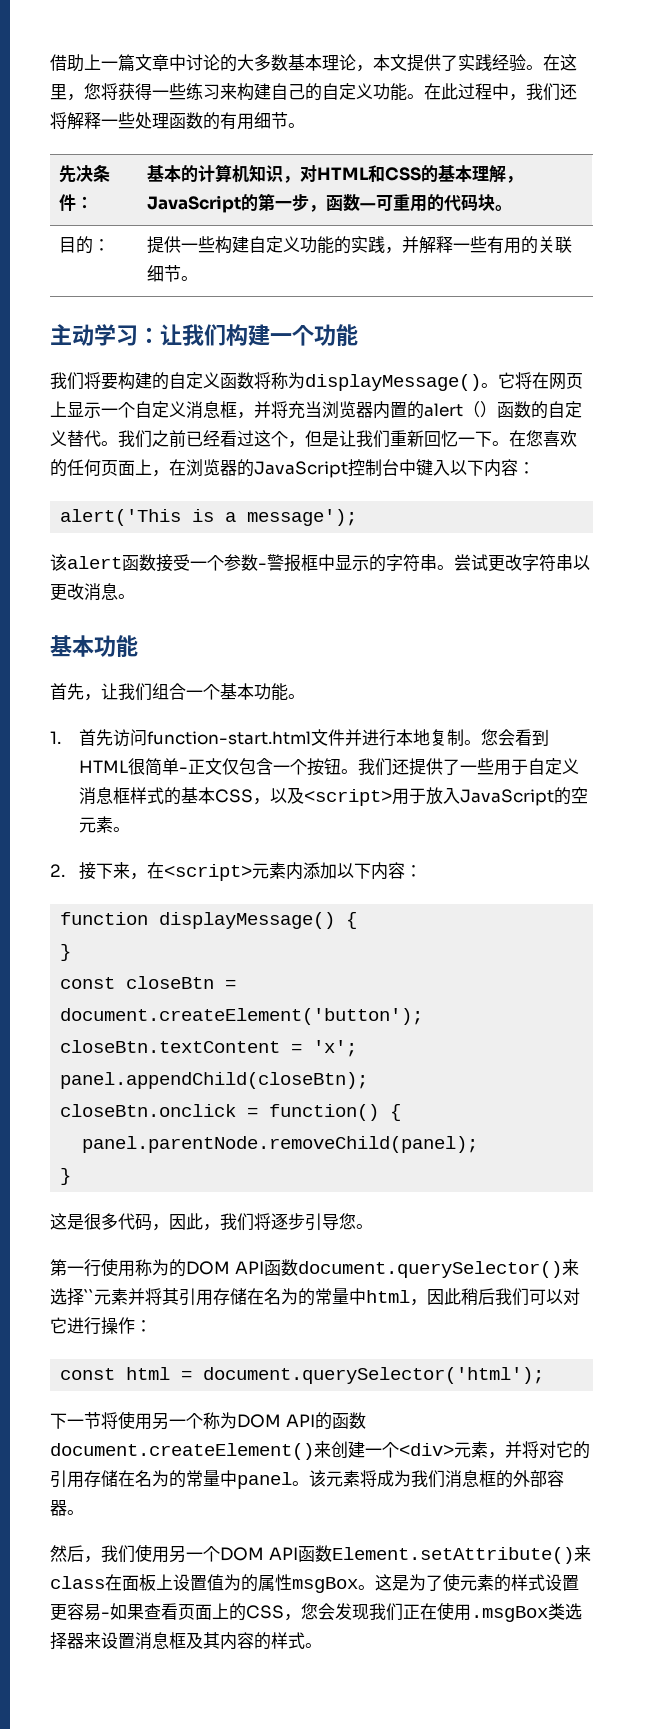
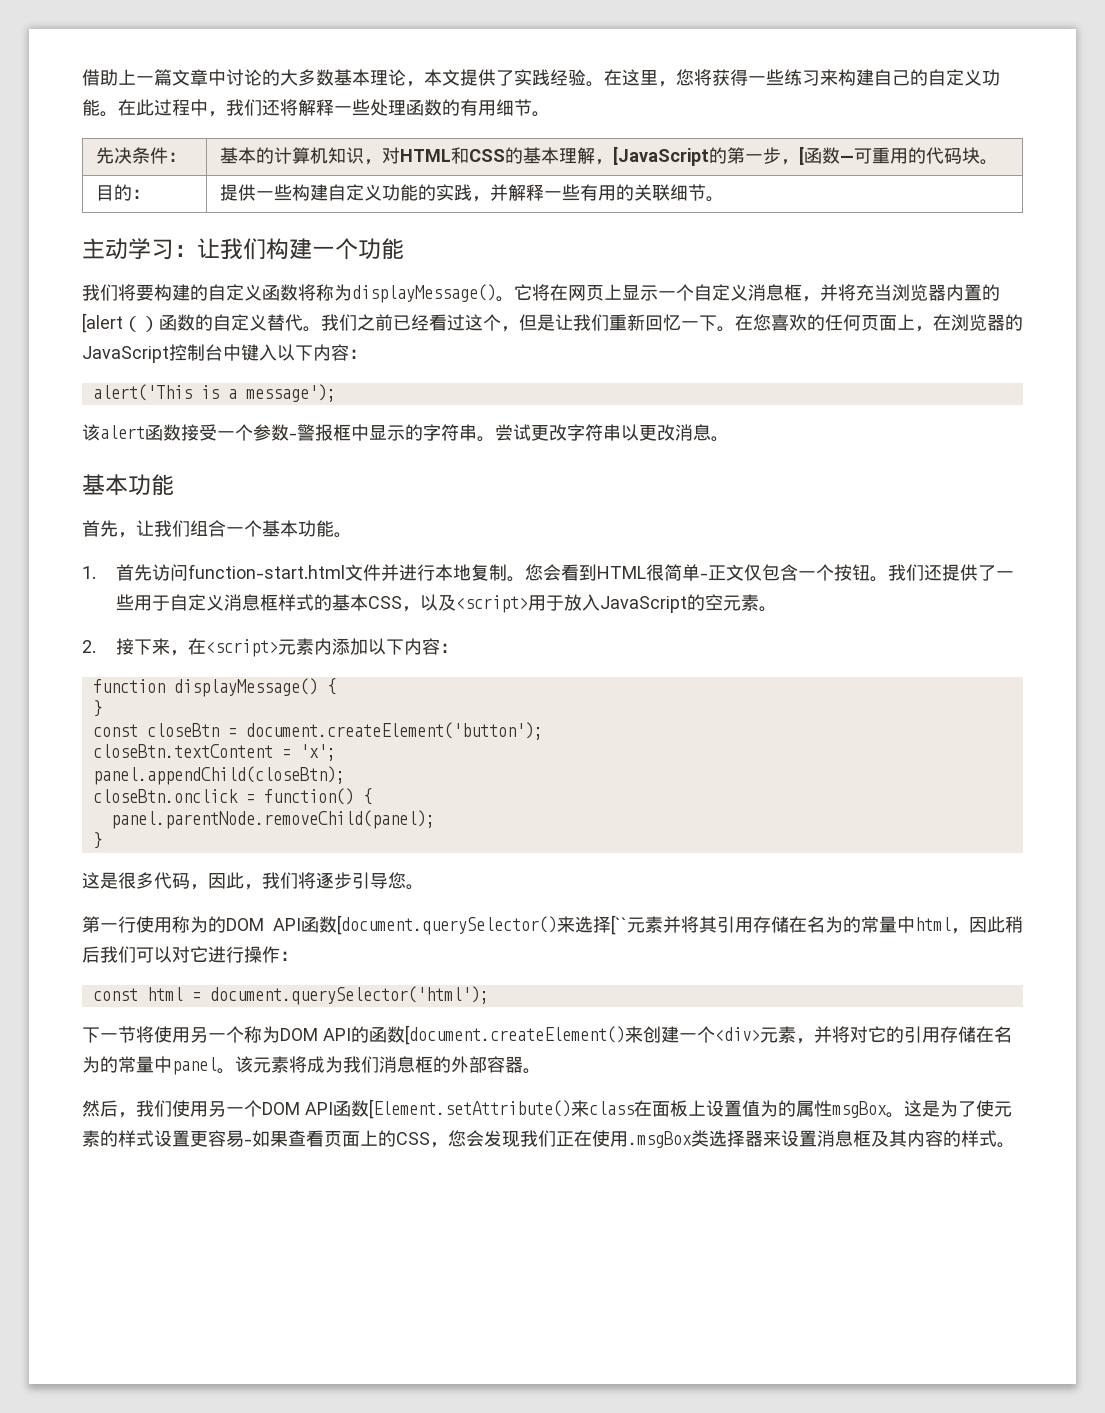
[146,195,241,213] JavaScript -> [612,146,709,166] [JavaScript
(326, 208) none -> [798,146,804,165] [
[424,403,463,417] alert -> [82,313,123,333] [alert
[297,1259,579,1278] [50,1288,94,1306] document.querySelector()来选择`` -> [337,915,627,935] [document.querySelector()来选择[``
[50,1443,314,1460] document.createElement() -> [405,1025,625,1045] [document.createElement()
[331,1547,574,1564] Element.setAttribute() -> [369,1099,571,1119] [Element.setAttribute()

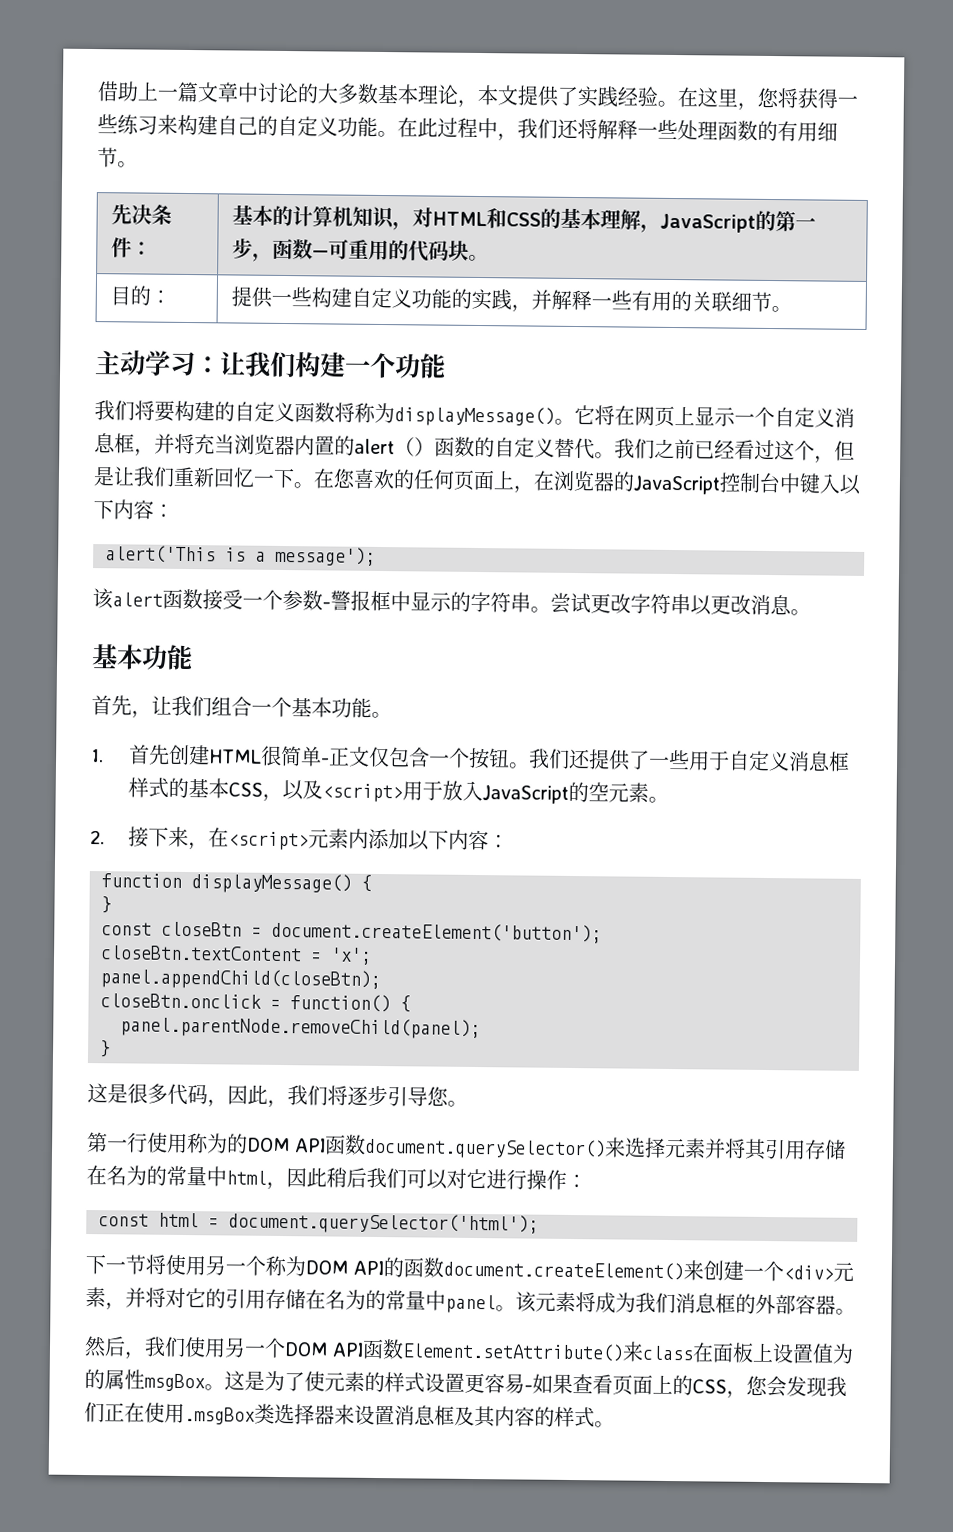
[612,146,709,166] [JavaScript -> [660,213,757,233] JavaScript
[798,146,804,165] [ -> (274, 257) none
[82,313,123,333] [alert -> [354,438,395,455] alert
[151,564,597,582] 访问function-start.html文件并进行本地复制。您会看到 -> [167,744,210,766] 创建
[337,915,627,935] [document.querySelector()来选择[`` -> [364,1137,666,1160] document.querySelector()来选择
[405,1025,625,1045] [document.createElement() -> [443,1260,684,1281] document.createElement()
[369,1099,571,1119] [Element.setAttribute() -> [402,1342,624,1362] Element.setAttribute()

